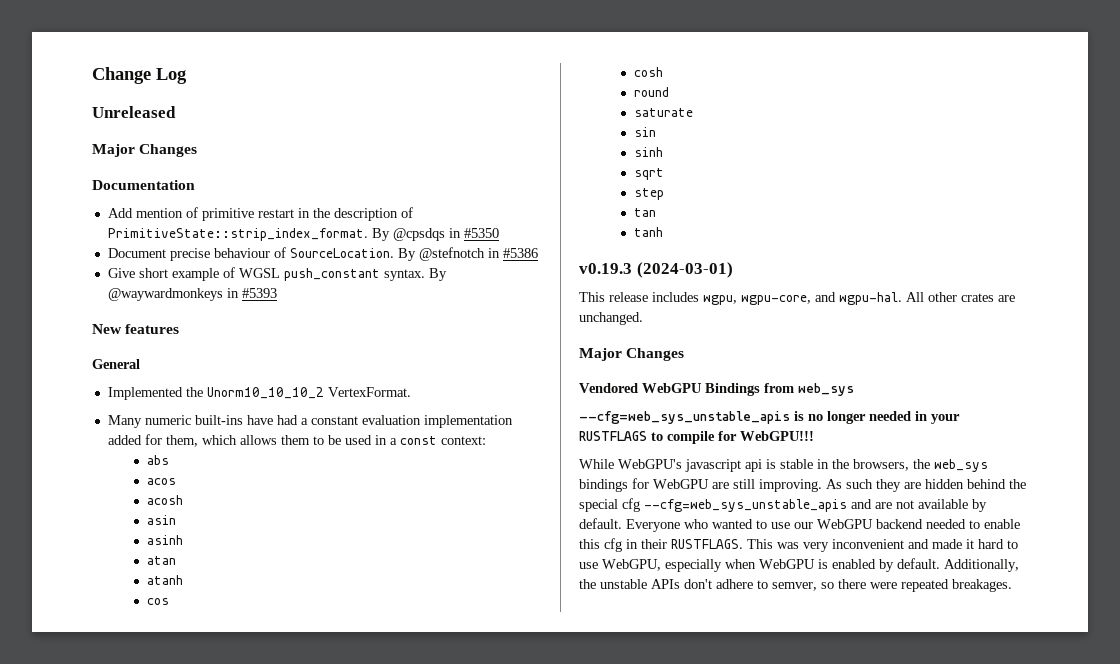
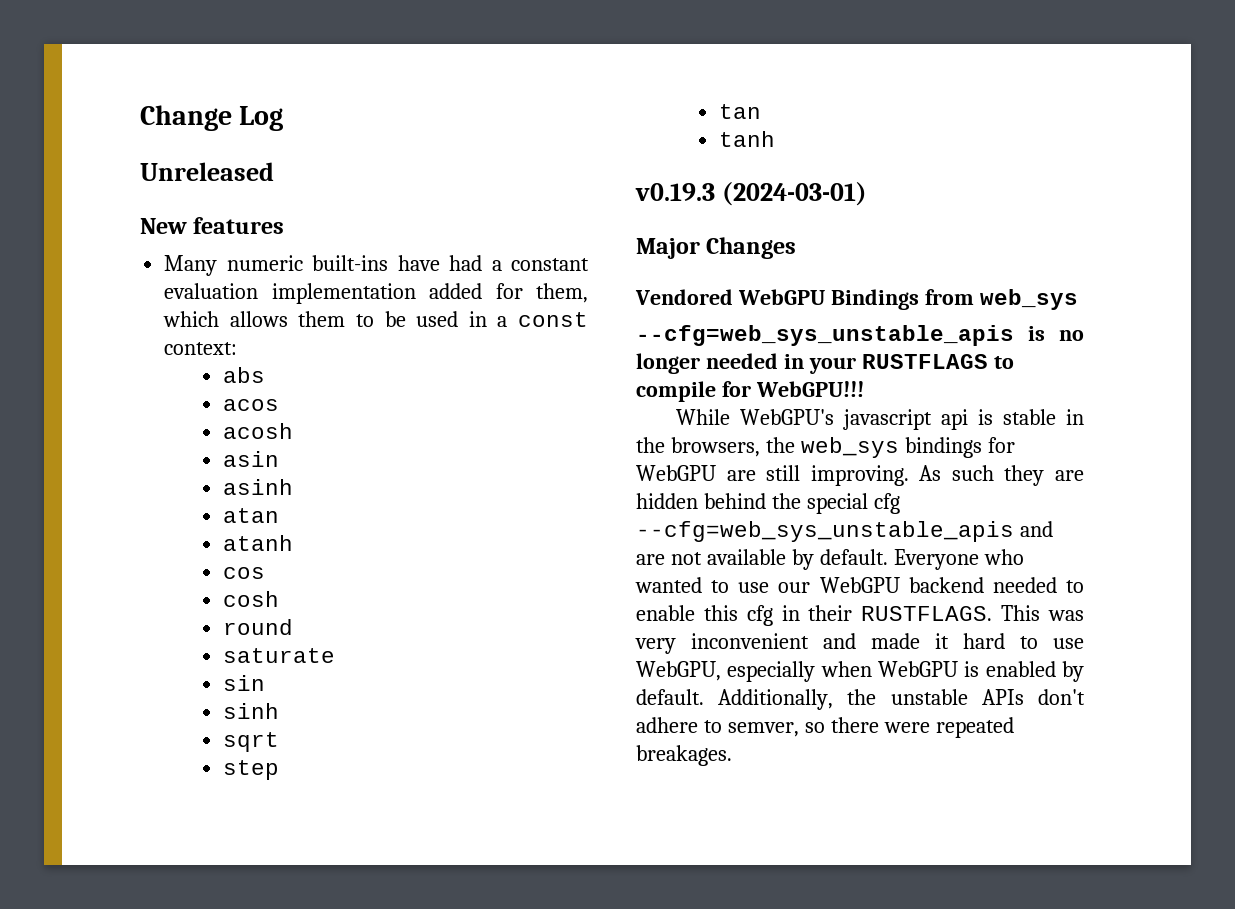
[92,144,198,157] [92,180,195,190] [107,207,413,221] [107,228,499,241] [107,247,538,261] [107,267,447,281] [107,288,277,301] [92,324,180,334] [92,359,140,369] [107,387,411,400] Major Changes // Documentation // Add mention of primitive restart in the description of PrimitiveState::strip_index_format. By @cpsdqs in #5350 // Document precise behaviour of SourceLocation. By @stefnotch in #5386 // Give short example of WGSL push_constant syntax. By @waywardmonkeys in #5393 // New features // General // Implemented the Unorm10_10_10_2 VertexFormat. -> [140,217,285,234] New features
[579,292,1015,305] [579,312,643,325] // This release includes wgpu, wgpu-core, and wgpu-hal. All other crates are unchanged. -> (867, 194) none

